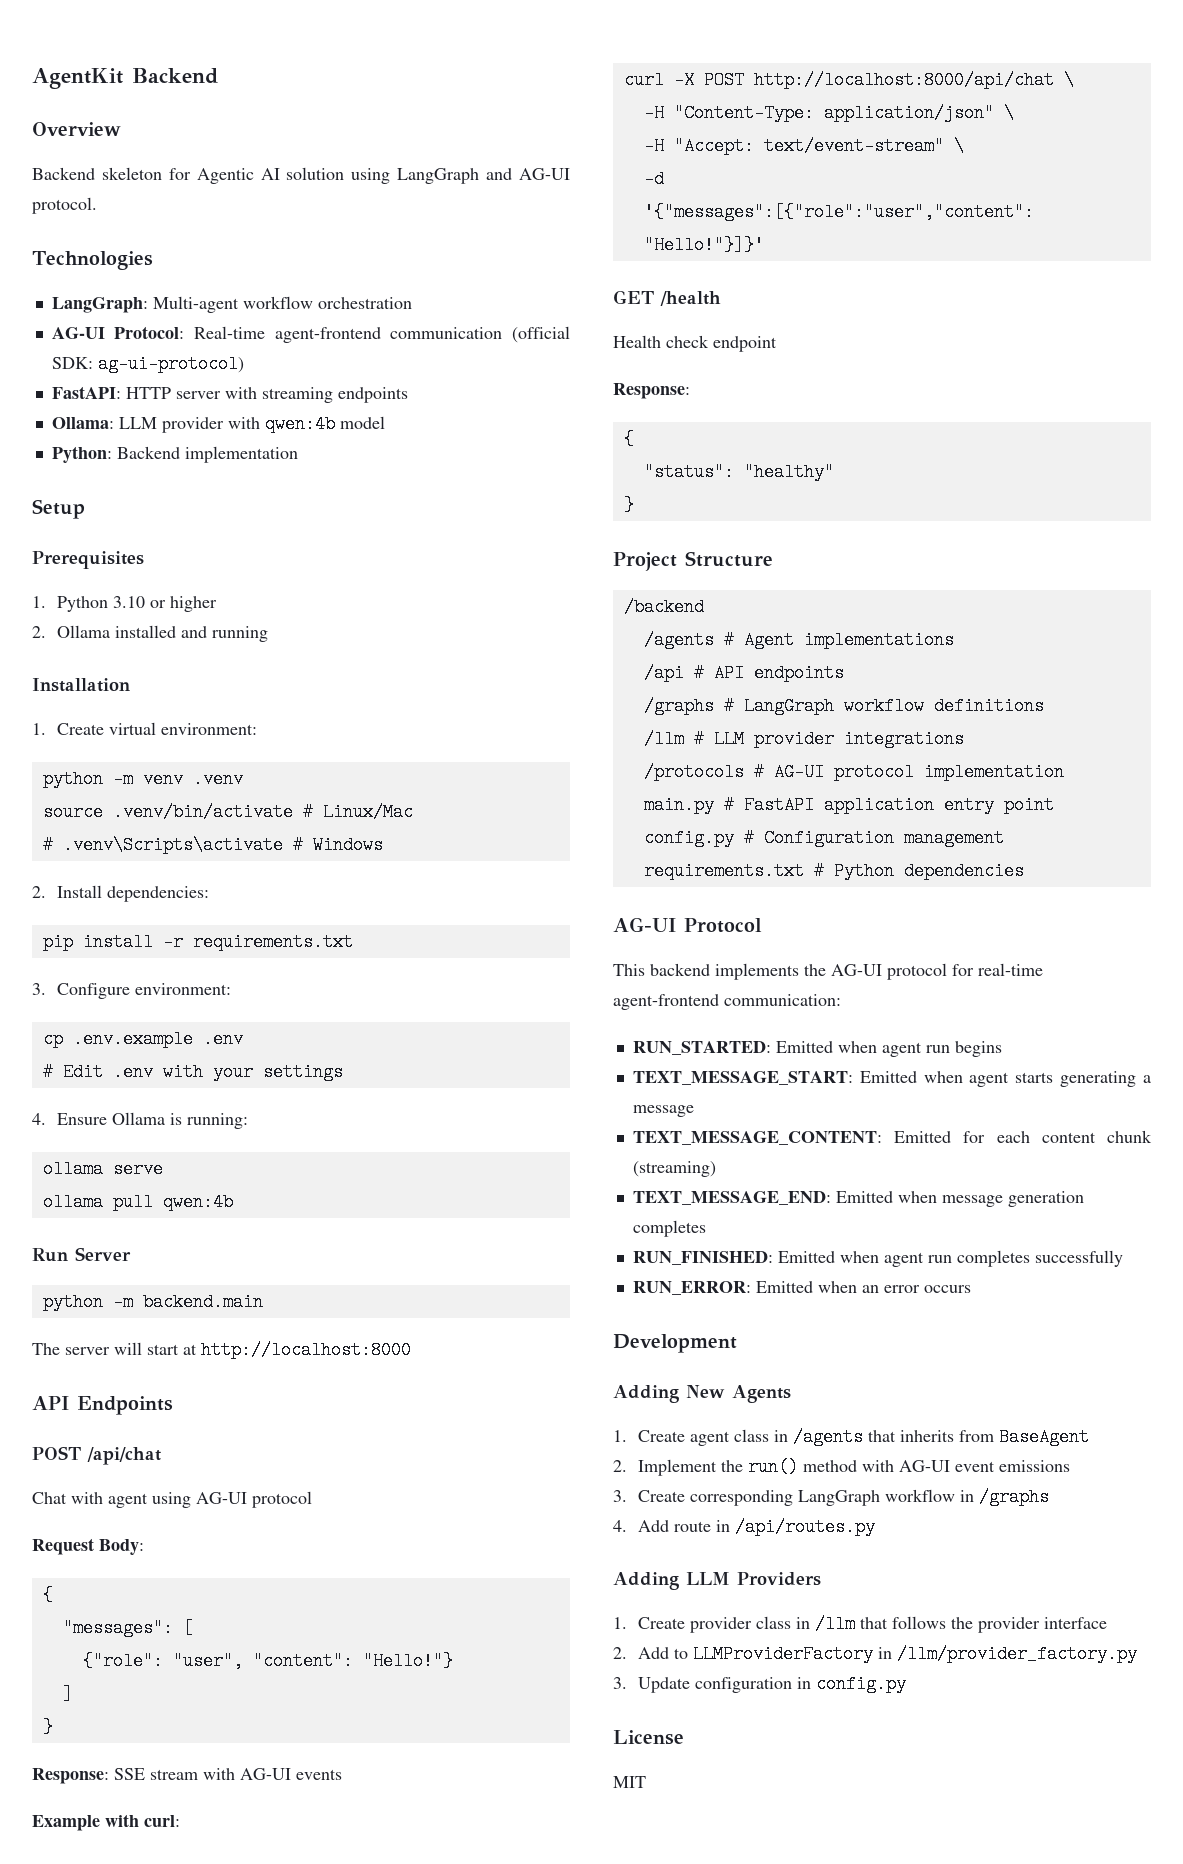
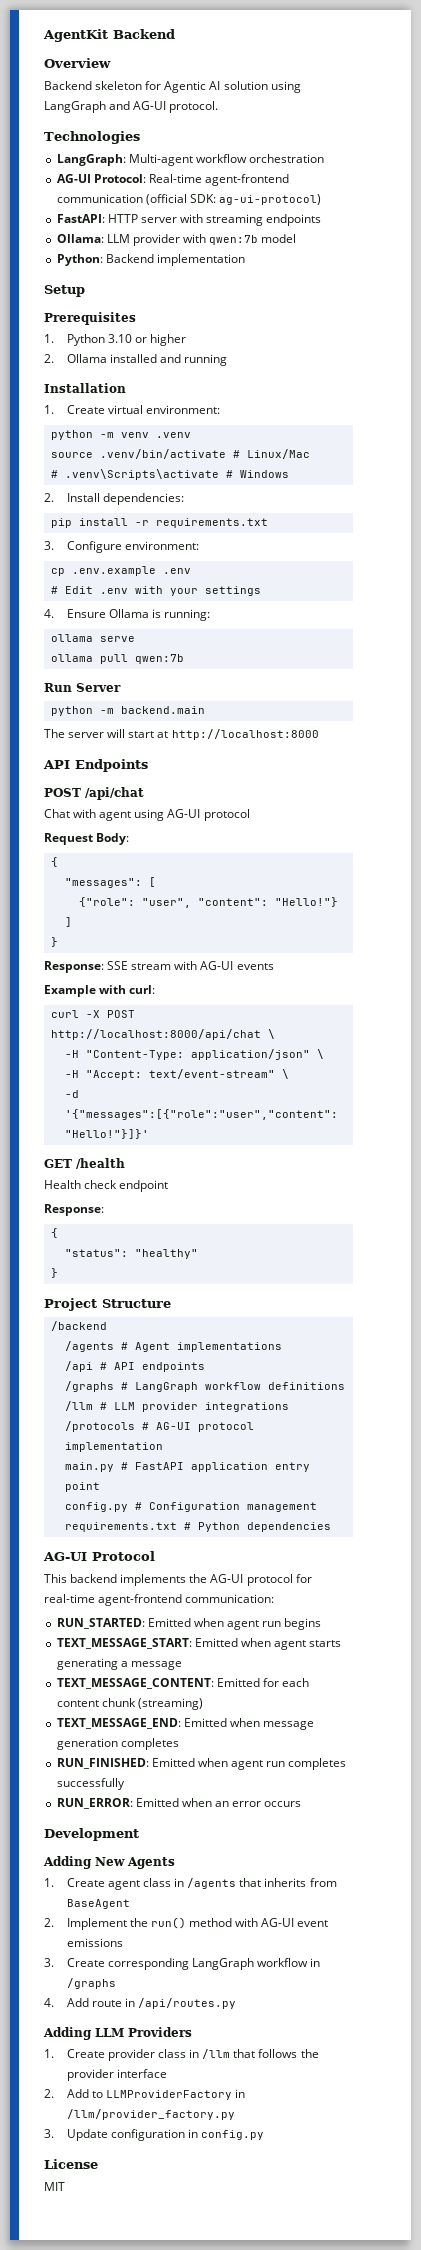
[264,415,335,433] qwen:4b -> [209,235,259,245] qwen:7b
[162,1193,233,1211] qwen:4b -> [134,654,184,664] qwen:7b

